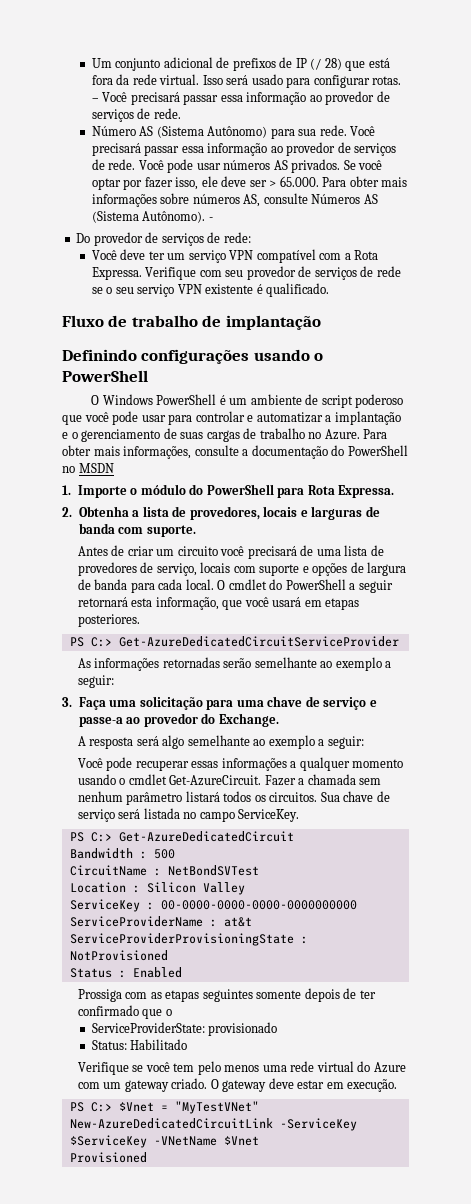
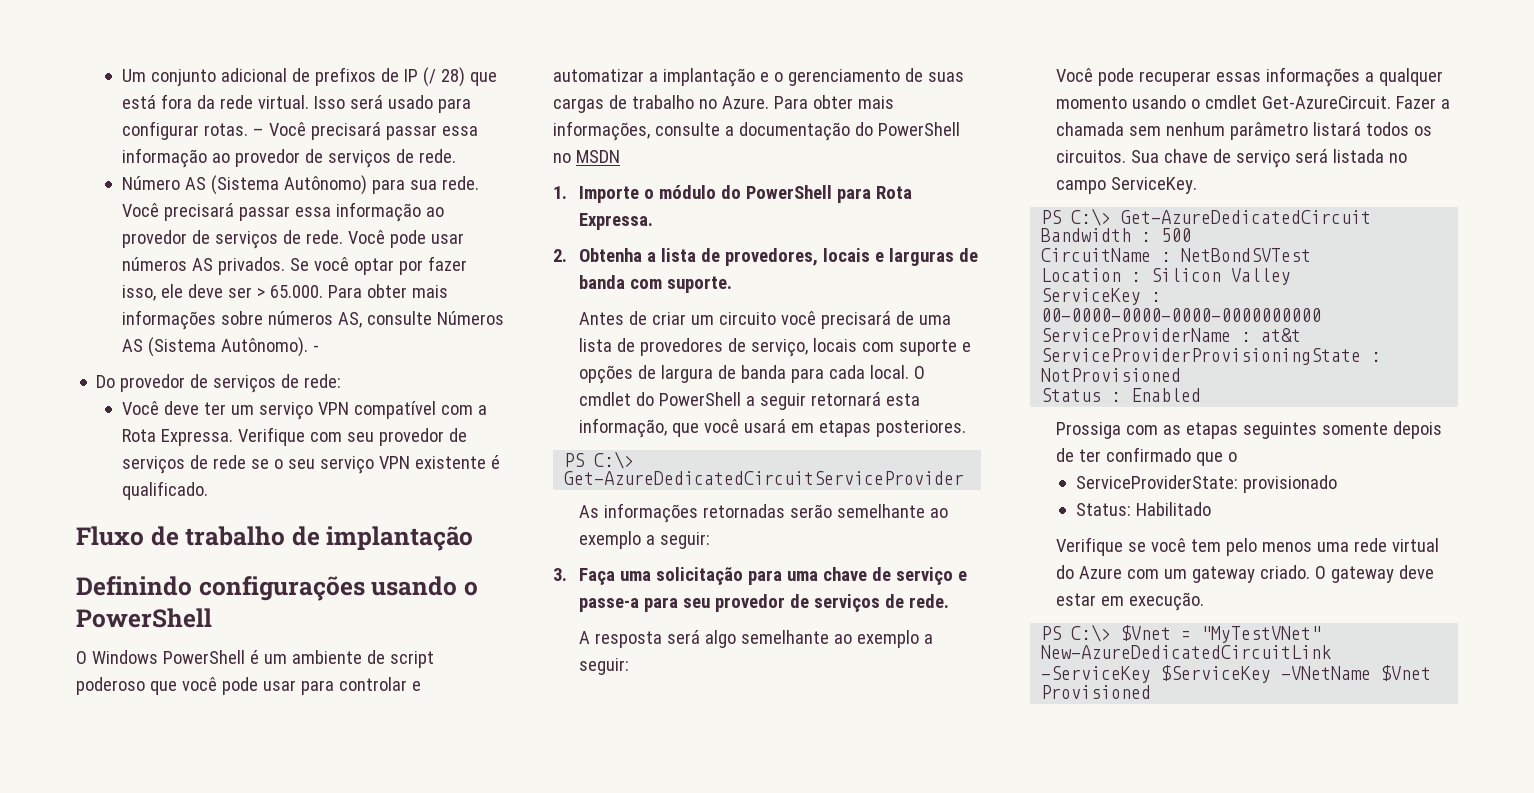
[90,637,112,647] C:> -> [594,451,635,469] C:\>
[126,713,279,727] ao provedor do Exchange. -> [643,594,949,612] para seu provedor de serviços de rede.
[90,832,112,842] C:> -> [1071,208,1112,226] C:\>
[90,1102,112,1112] C:> -> [1071,624,1112,642] C:\>

